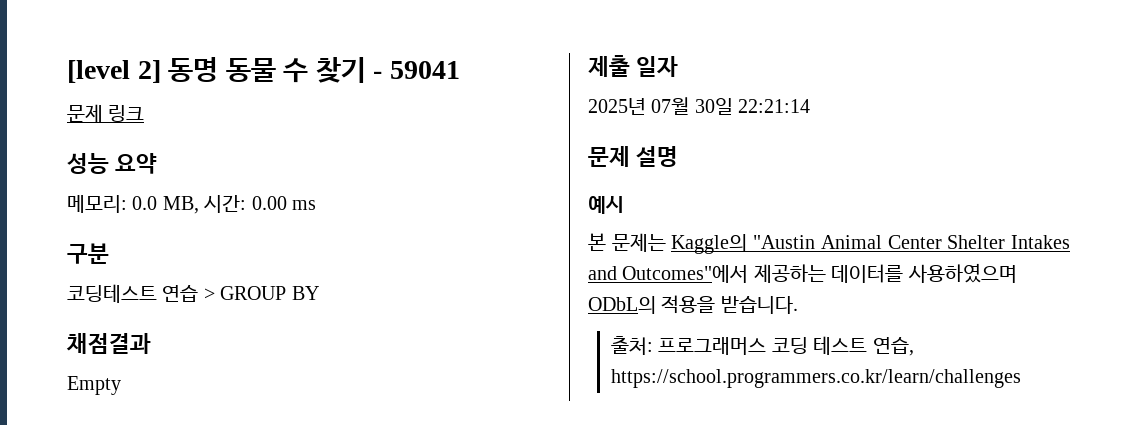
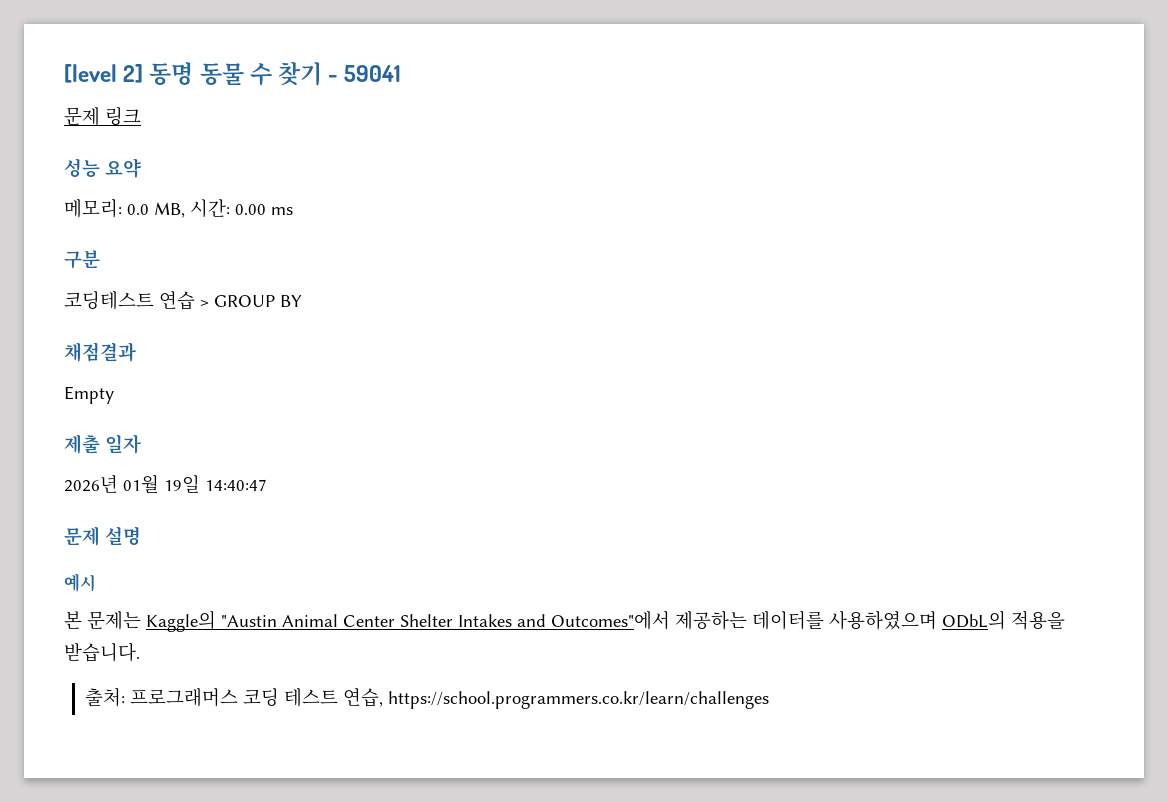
[588,97,811,115] 2025년 07월 30일 22:21:14 -> [64,474,267,493] 2026년 01월 19일 14:40:47

